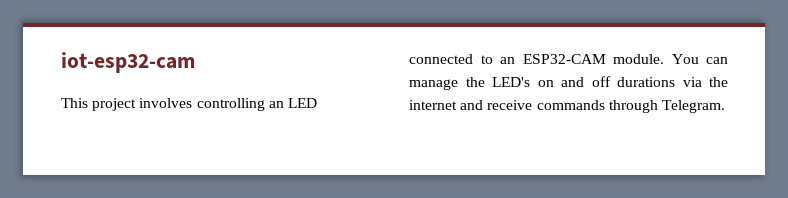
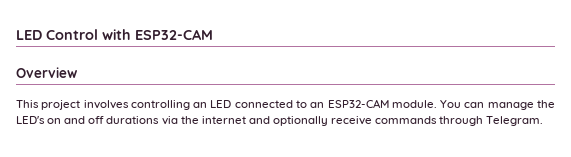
[61,52,195,73] iot-esp32-cam -> [16,29,213,40] [16,67,77,78] LED Control with ESP32-CAM // Overview
(484, 105) none -> [272,116,328,126] optionally

